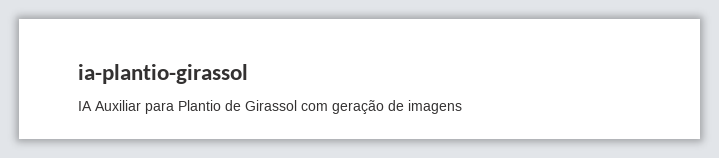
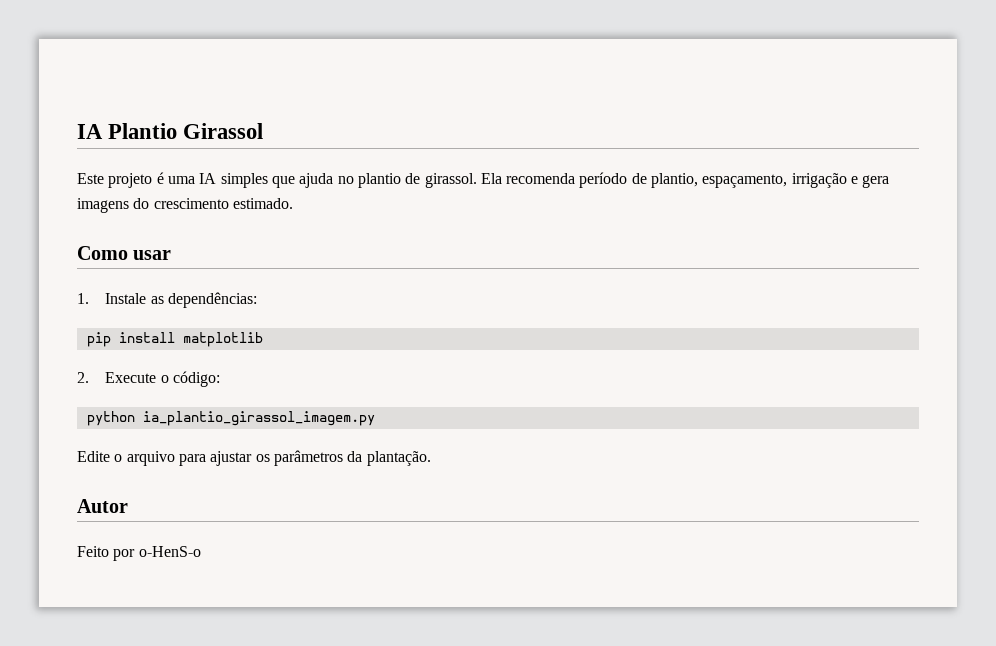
[78,64,248,84] [78,100,462,114] ia-plantio-girassol // IA Auxiliar para Plantio de Girassol com geração de imagens -> [77,123,264,139] [77,172,890,188] [77,198,293,213] [77,246,172,260] [77,292,258,308] [86,332,263,347] [77,371,221,387] [86,411,375,426] [77,450,431,466] [77,499,128,513] [77,546,201,561] IA Plantio Girassol // Este projeto é uma IA simples que ajuda no plantio de girassol. Ela recomenda período de plantio, espaçamento, irrigação e gera imagens do crescimento estimado. // Como usar // 1. Instale as dependências: // pip install matplotlib // 2. Execute o código: // python ia_plantio_girassol_imagem.py // Edite o arquivo para ajustar os parâmetros da plantação. // Autor // Feito por o-HenS-o

